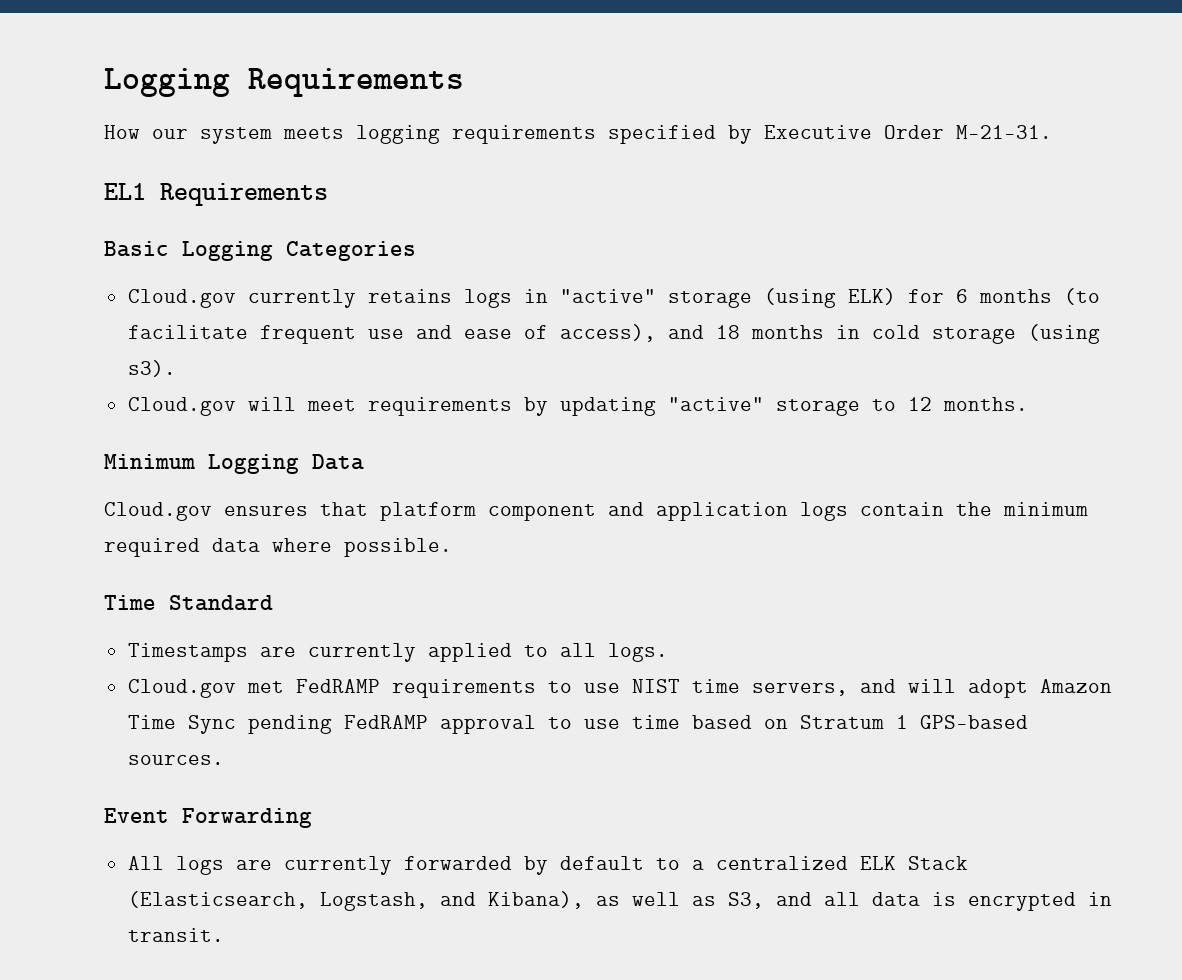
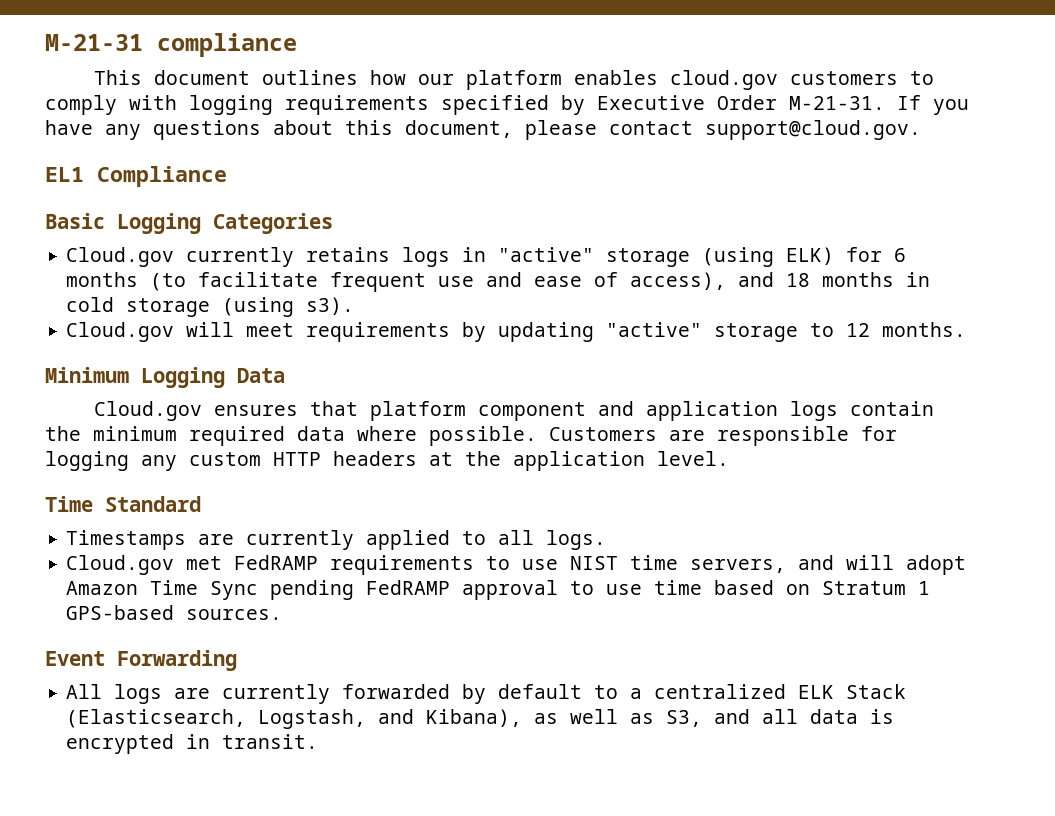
[104,68,464,97] [104,125,344,144] Logging Requirements // How our system meets -> [45,33,297,57] [94,70,935,90] [45,95,177,115] M-21-31 compliance // This document outlines how our platform enables cloud.gov customers to comply with
(1052, 132) none -> [897,95,969,115] [45,120,921,140] If you have any questions about this document, please contact support@cloud.gov.
[160,183,328,206] Requirements -> [97,166,227,187] Compliance
(452, 547) none -> [549,426,897,446] [45,451,729,471] Customers are responsible for logging any custom HTTP headers at the application level.

